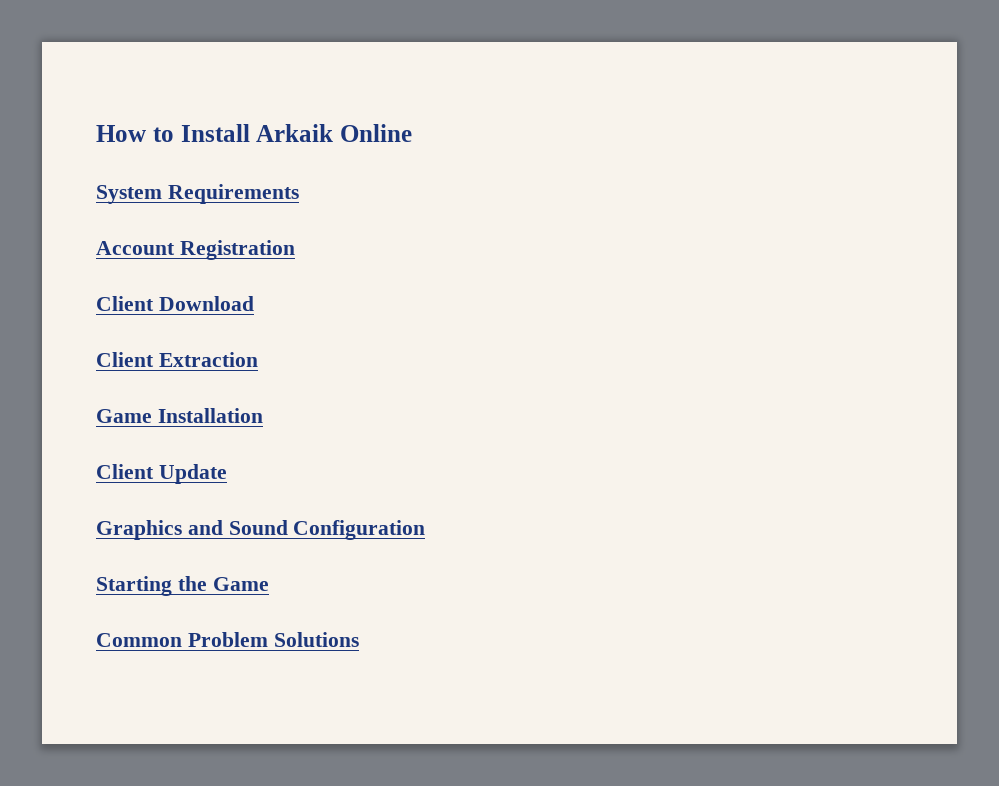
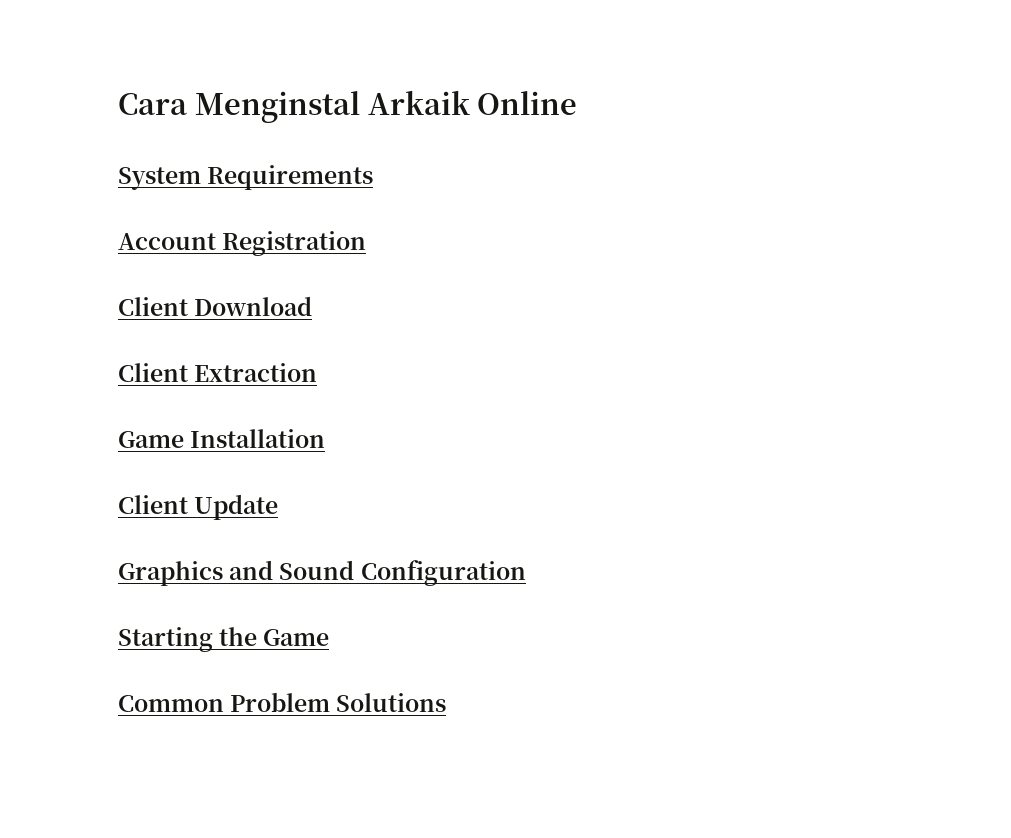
[96,124,250,142] How to Install -> [118,91,360,123] Cara Menginstal

